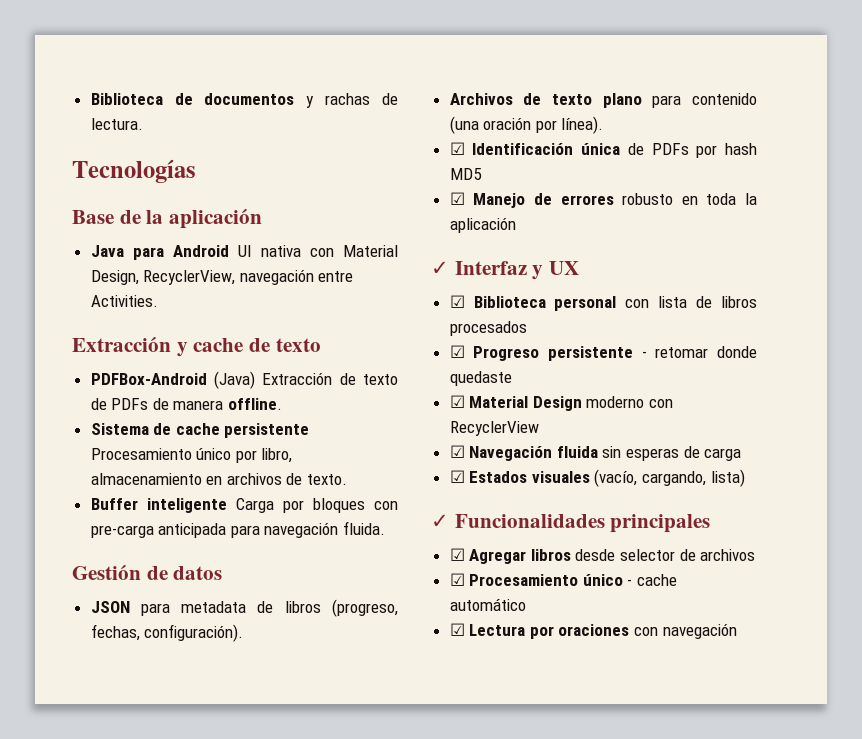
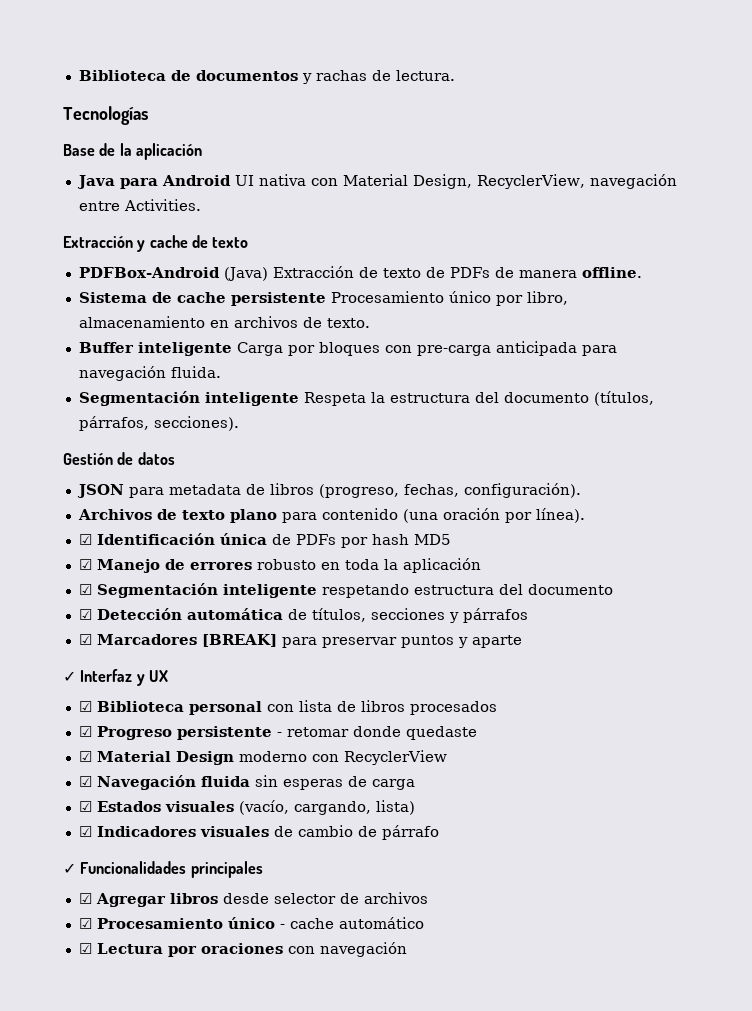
(386, 528) none -> [78,391,654,406] [78,416,239,431] // Segmentación inteligente Respeta la estructura del documento (títulos, párrafos, secciones).
(516, 225) none -> [78,583,613,598] [78,608,528,623] [78,634,522,648] // ☑ Segmentación inteligente respetando estructura del documento // ☑ Detección automática de títulos, secciones y párrafos // ☑ Marcadores [BREAK] para preservar puntos y aparte
(745, 478) none -> [78,825,439,840] // ☑ Indicadores visuales de cambio de párrafo

